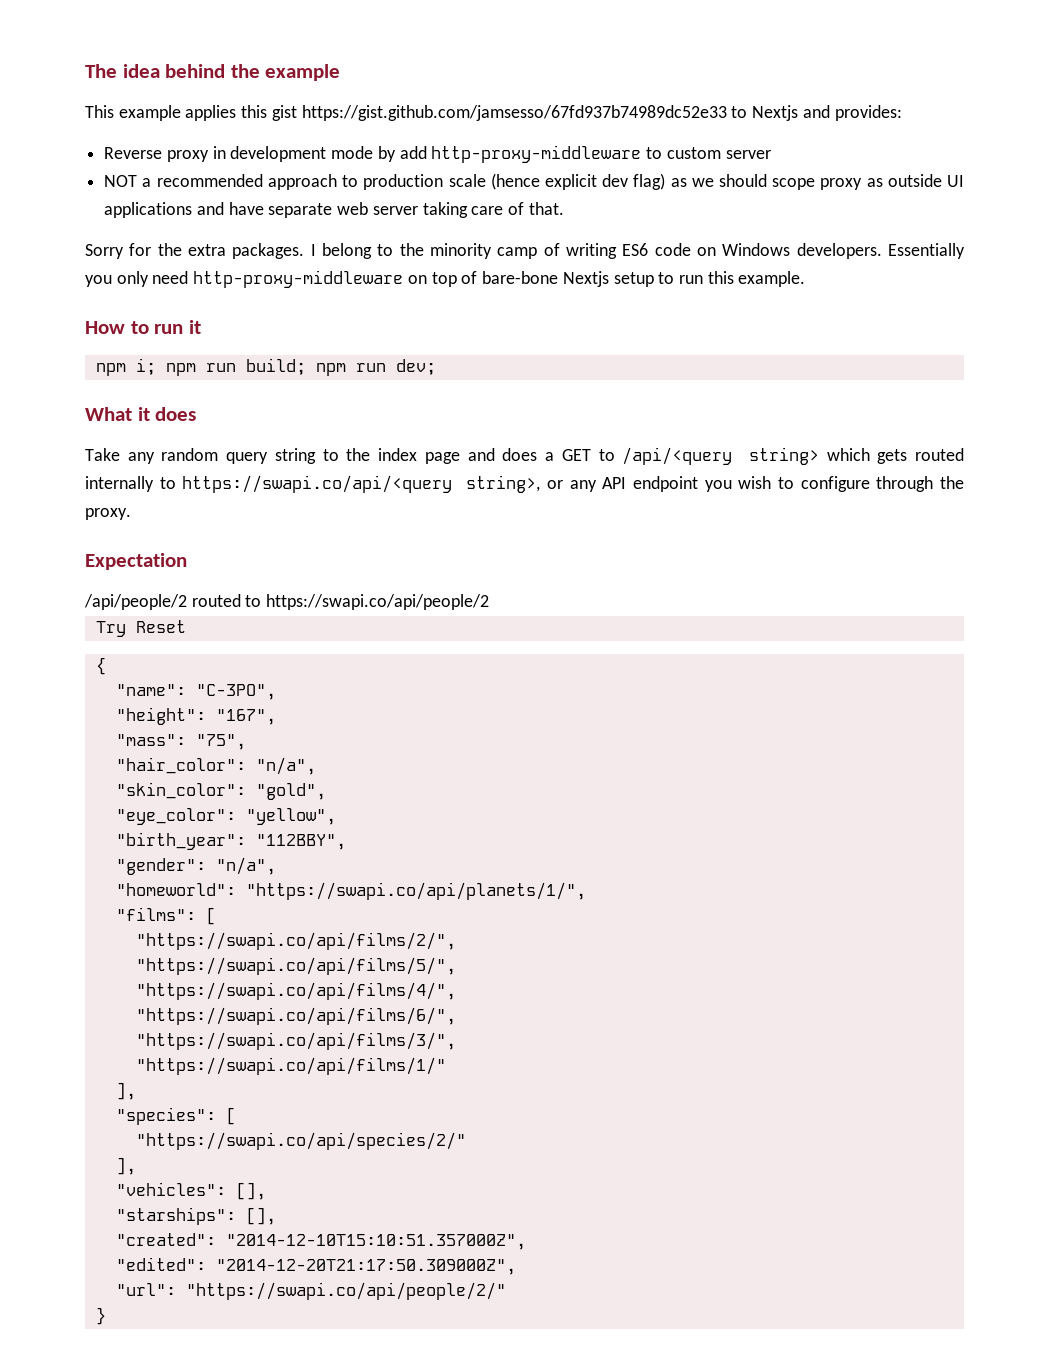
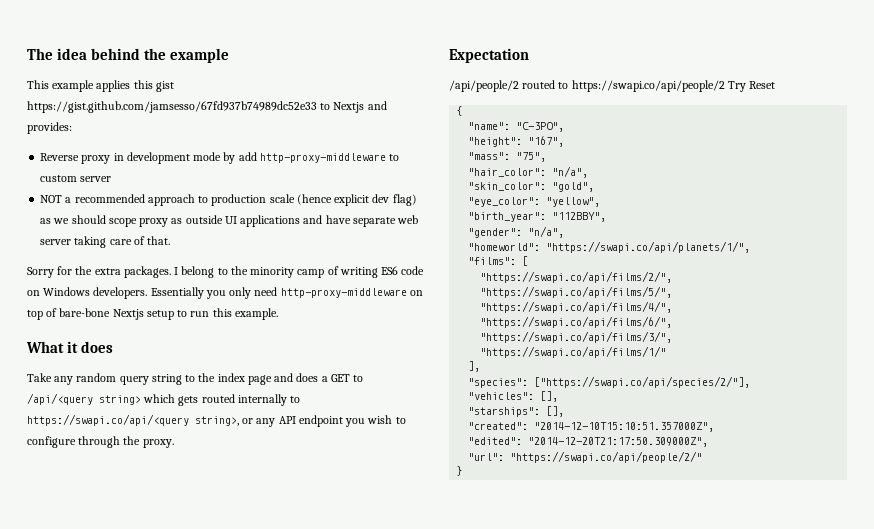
[85,320,201,334] [95,358,436,376] // How to run it // npm i; npm run build; npm run dev; -> (278, 314) none
(490, 602) // -> (725, 86) none
[225,1107,236,1125] [135,1132,466,1150] [115,1157,136,1175] [ // "https://swapi.co/api/species/2/" // ], -> [534,376,751,388] ["https://swapi.co/api/species/2/"],

